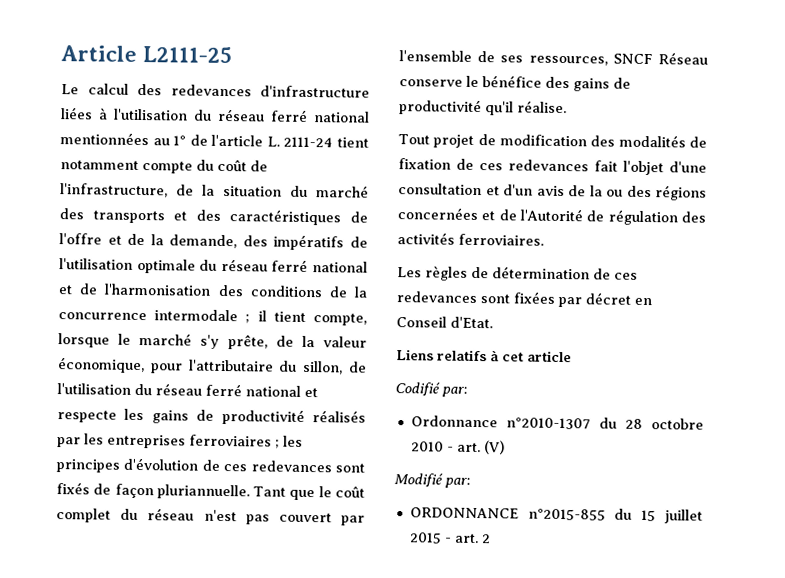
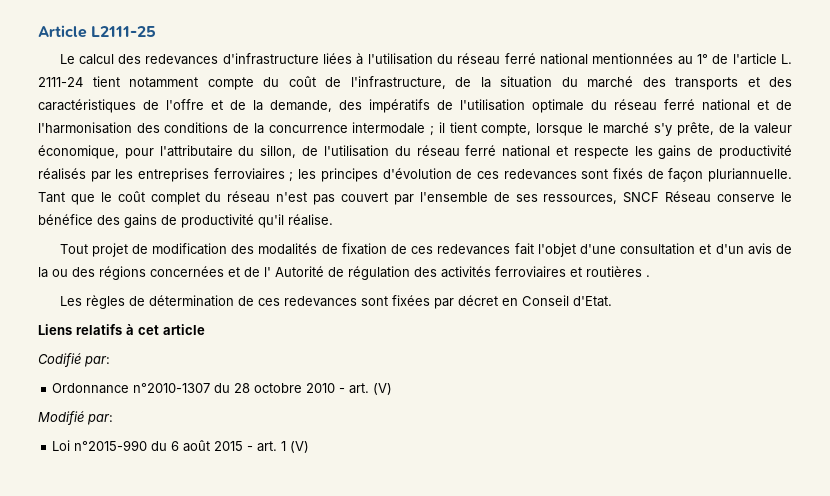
[520,208,583,222] l'Autorité -> [264,266,324,277] l' Autorité
[458,233,544,246] ferroviaires. -> [495,266,650,278] ferroviaires et routières .
[409,507,703,524] ORDONNANCE n°2015-855 du 15 juillet -> [52,440,211,452] Loi n°2015-990 du 6 août
[480,534,491,544] 2 -> [281,441,310,453] 1 (V)

